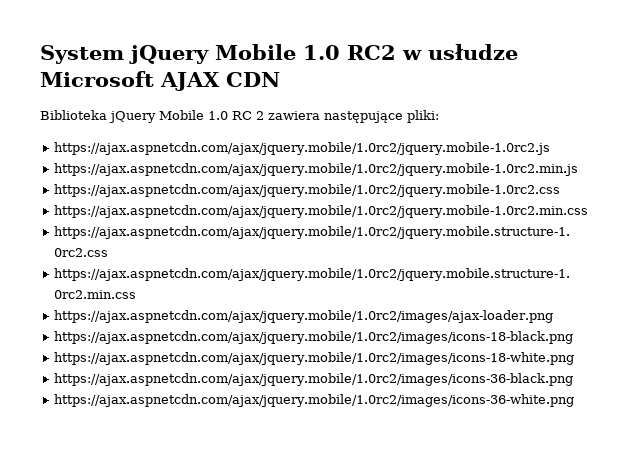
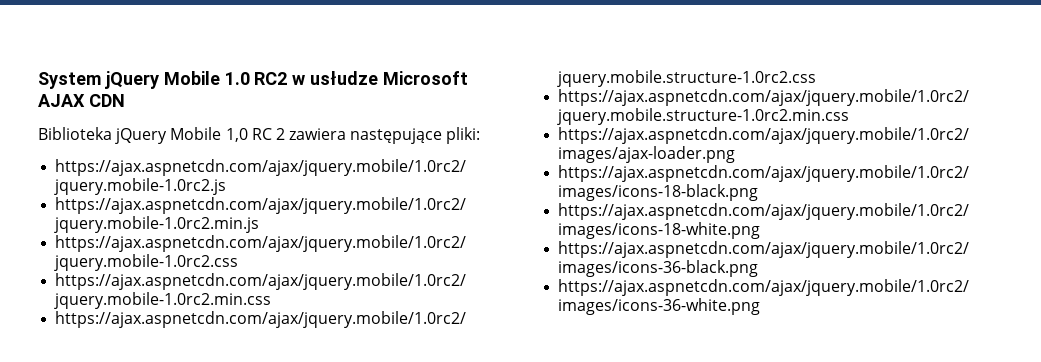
[208,111,228,120] 1.0 -> [225,128,248,142] 1,0

